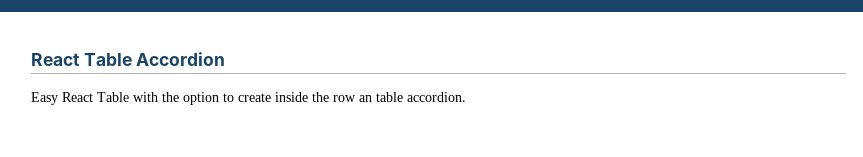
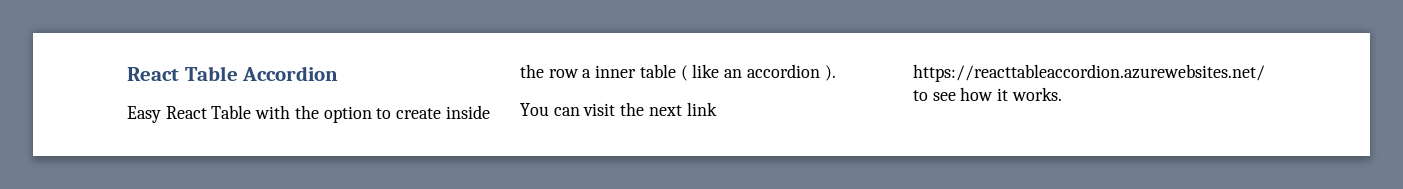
[359,92,466,102] an table accordion. -> [582,64,836,81] [520,102,717,116] [913,64,1265,82] [913,87,1062,101] a inner table ( like an accordion ). // You can visit the next link https://reacttableaccordion.azurewebsites.net/ to see how it works.

